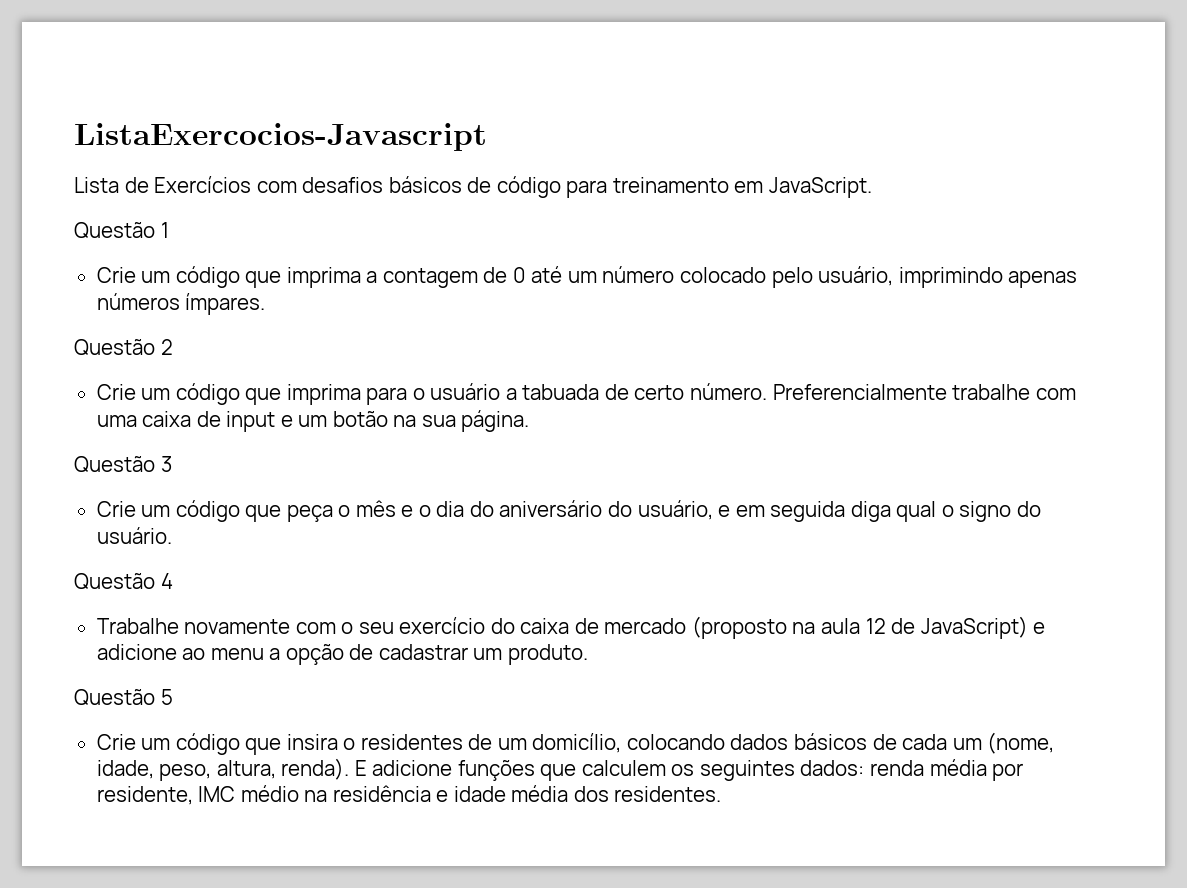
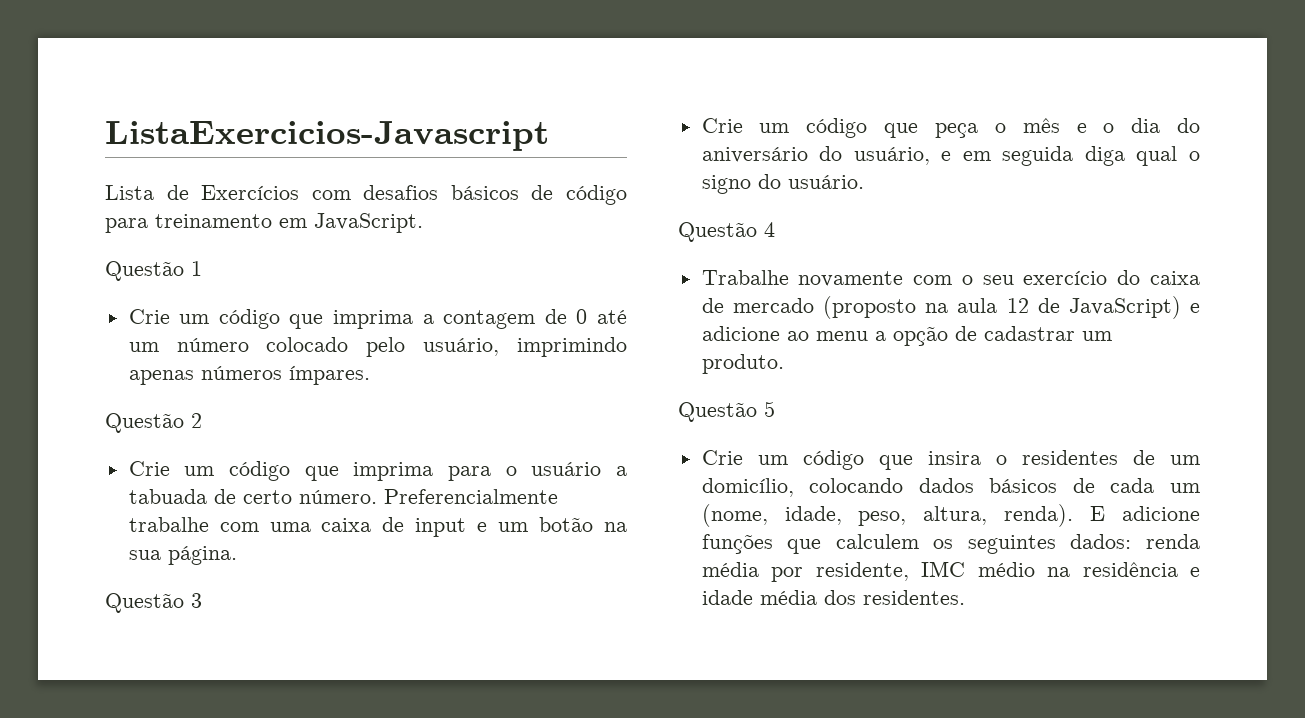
[74,123,487,151] ListaExercocios-Javascript -> [105,121,549,151] ListaExercicios-Javascript

